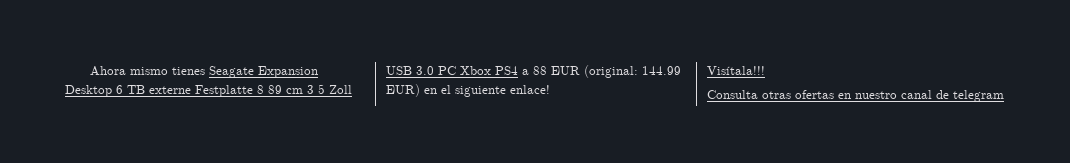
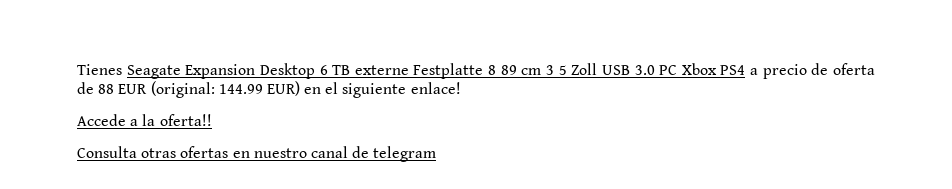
[89,66,205,76] Ahora mismo tienes -> [77,64,122,75] Tienes
(529, 72) none -> [762,63,875,79] [77,82,94,94] precio de oferta de
[707,66,765,75] Visítala!!! -> [77,114,212,126] Accede a la oferta!!

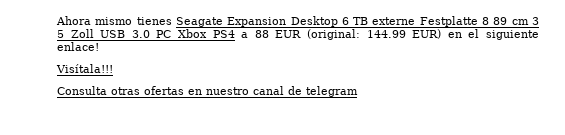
[77,64,122,75] Tienes -> [56,16,172,25] Ahora mismo tienes
[762,63,875,79] [77,82,94,94] precio de oferta de -> (249, 35) none
[77,114,212,126] Accede a la oferta!! -> [56,64,113,73] Visítala!!!

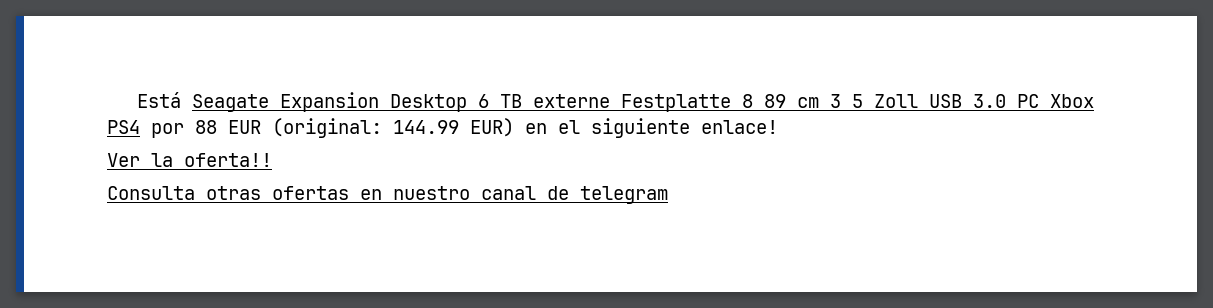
[56,16,172,25] Ahora mismo tienes -> [137,92,182,108] Está
[241,32,249,38] a -> [151,123,184,138] por
[56,64,113,73] Visítala!!! -> [107,153,272,167] Ver la oferta!!

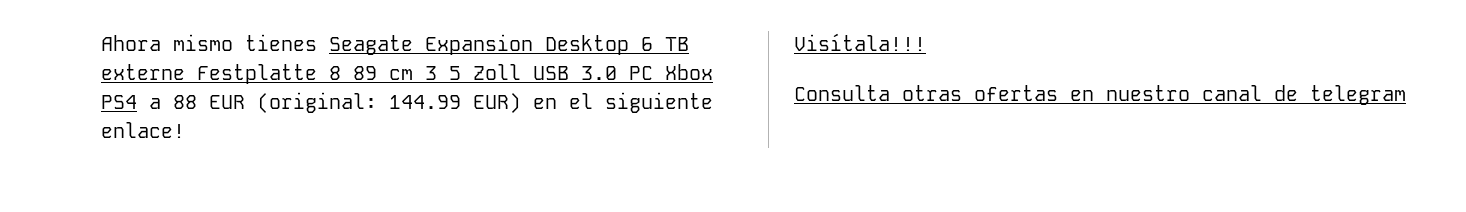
[137,92,182,108] Está -> [101,34,317,51] Ahora mismo tienes
[151,123,184,138] por -> [149,98,161,109] a
[107,153,272,167] Ver la oferta!! -> [794,33,926,51] Visítala!!!

